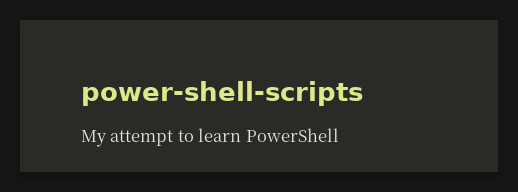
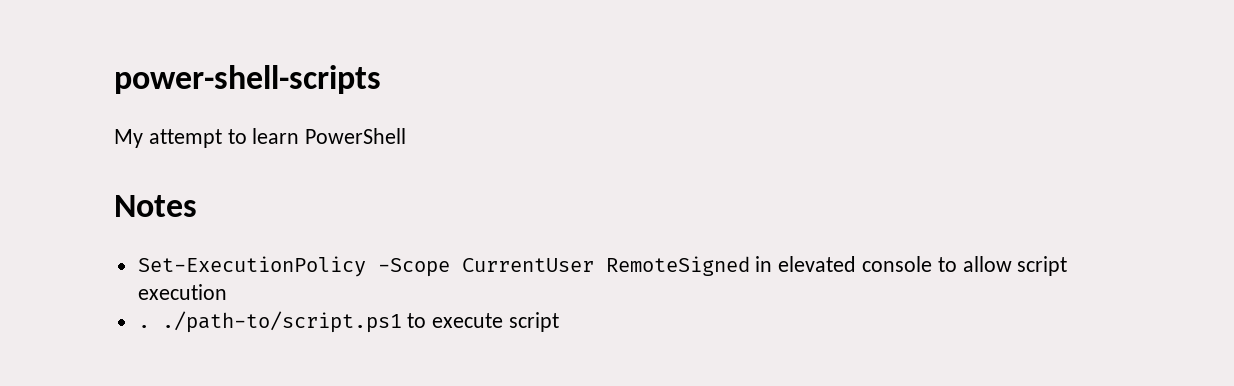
(339, 135) none -> [114,195,197,217] [137,256,1068,277] [137,284,227,300] [137,311,560,333] // Notes // Set-ExecutionPolicy -Scope CurrentUser RemoteSigned in elevated console to allow script execution // . ./path-to/script.ps1 to execute script

